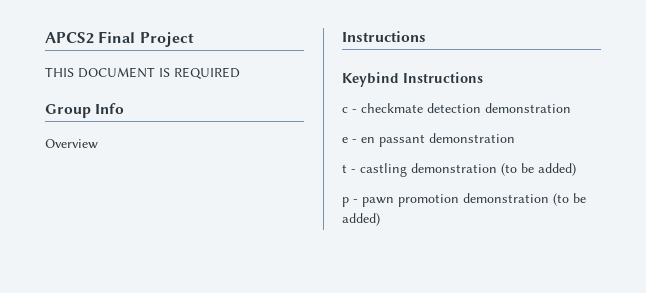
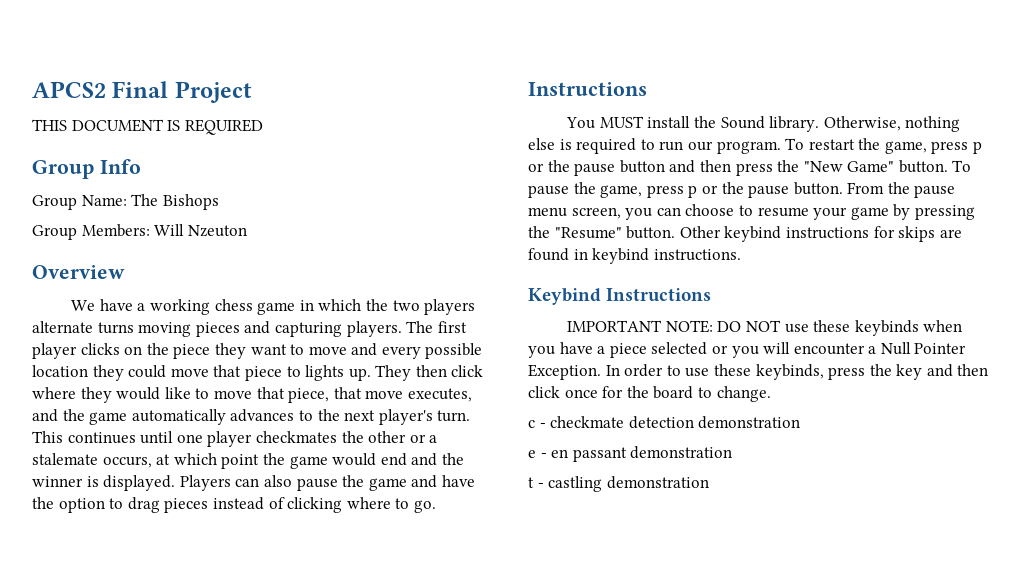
[45,139,98,149] [342,31,426,42] [342,72,483,87] Overview // Instructions // Keybind Instructions -> [32,194,219,210] [32,224,247,240] [32,265,125,279] [71,299,476,315] [32,321,467,337] [32,343,483,359] [32,365,484,381] [32,387,472,403] [32,409,471,425] [32,431,438,447] [32,453,464,469] [32,475,475,491] [32,497,436,513] [528,82,647,96] [566,116,961,132] [528,138,983,154] [528,160,972,176] [528,182,956,198] [528,204,975,220] [528,226,962,242] [528,248,741,264] [528,288,712,305] [567,320,963,336] [528,342,967,358] [528,364,989,380] [528,386,771,402] Group Name: The Bishops // Group Members: Will Nzeuton // Overview // We have a working chess game in which the two players alternate turns moving pieces and capturing players. The first player clicks on the piece they want to move and every possible location they could move that piece to lights up. They then click where they would like to move that piece, that move executes, and the game automatically advances to the next player's turn. This continues until one player checkmates the other or a stalemate occurs, at which point the game would end and the winner is displayed. Players can also pause the game and have the option to drag pieces instead of clicking where to go. // Instructions // You MUST install the Sound library. Otherwise, nothing else is required to run our program. To restart the game, press p or the pause button and then press the "New Game" button. To pause the game, press p or the pause button. From the pause menu screen, you can choose to resume your game by pressing the "Resume" button. Other keybind instructions for skips are found in keybind instructions. // Keybind Instructions // IMPORTANT NOTE: DO NOT use these keybinds when you have a piece selected or you will encounter a Null Pointer Exception. In order to use these keybinds, press the key and then click once for the board to change.
[501,163,576,176] [342,193,586,207] [342,213,380,226] (to be added) // p - pawn promotion demonstration (to be added) -> (709, 482) none

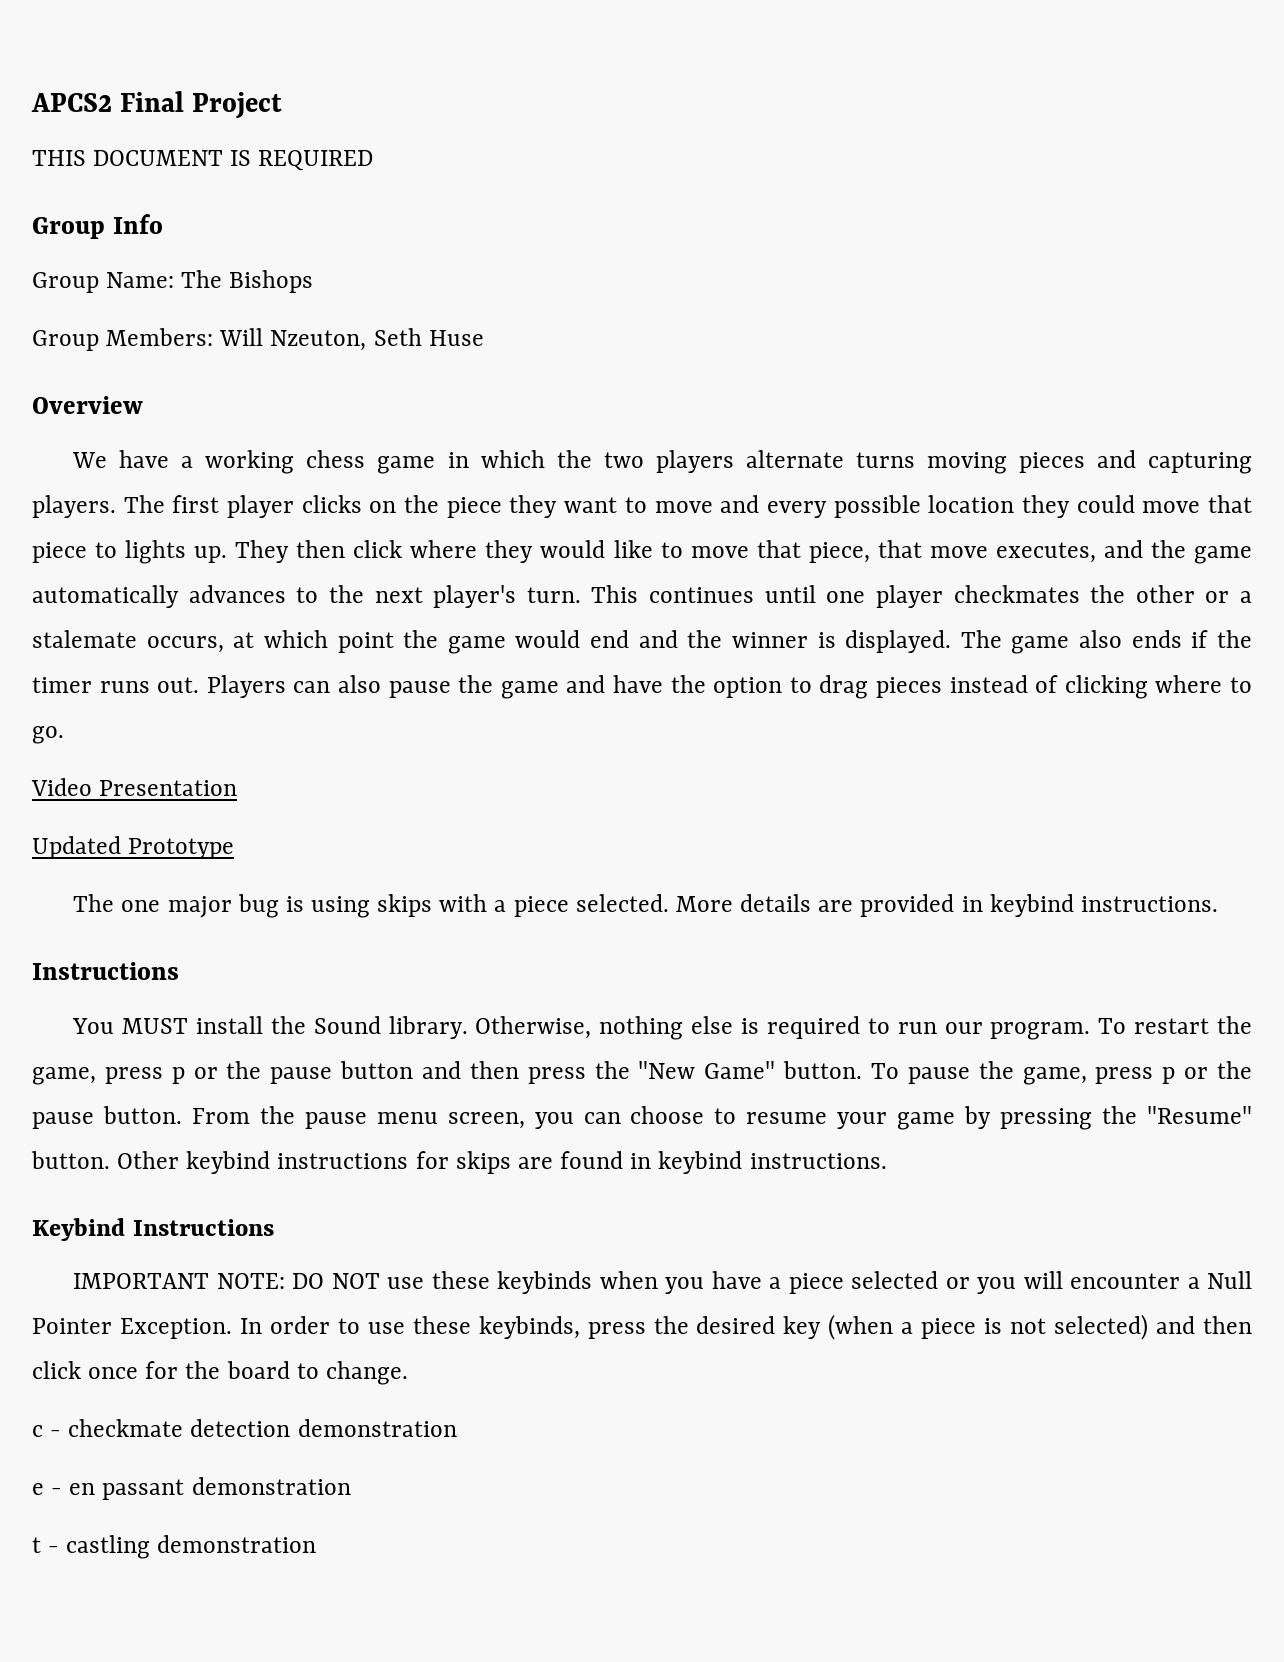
[187,225,247,237] Nzeuton -> [270,328,484,351] Nzeuton, Seth Huse
(176, 483) none -> [960,630,1252,654] [32,677,200,693] The game also ends if the timer runs out.
(436, 506) none -> [31,778,238,796] [32,836,235,859] [73,894,1218,918] // Video Presentation // Updated Prototype // The one major bug is using skips with a piece selected. More details are provided in keybind instructions.
[896,364,923,380] key -> [696,1314,1149,1340] desired key (when a piece is not selected)

